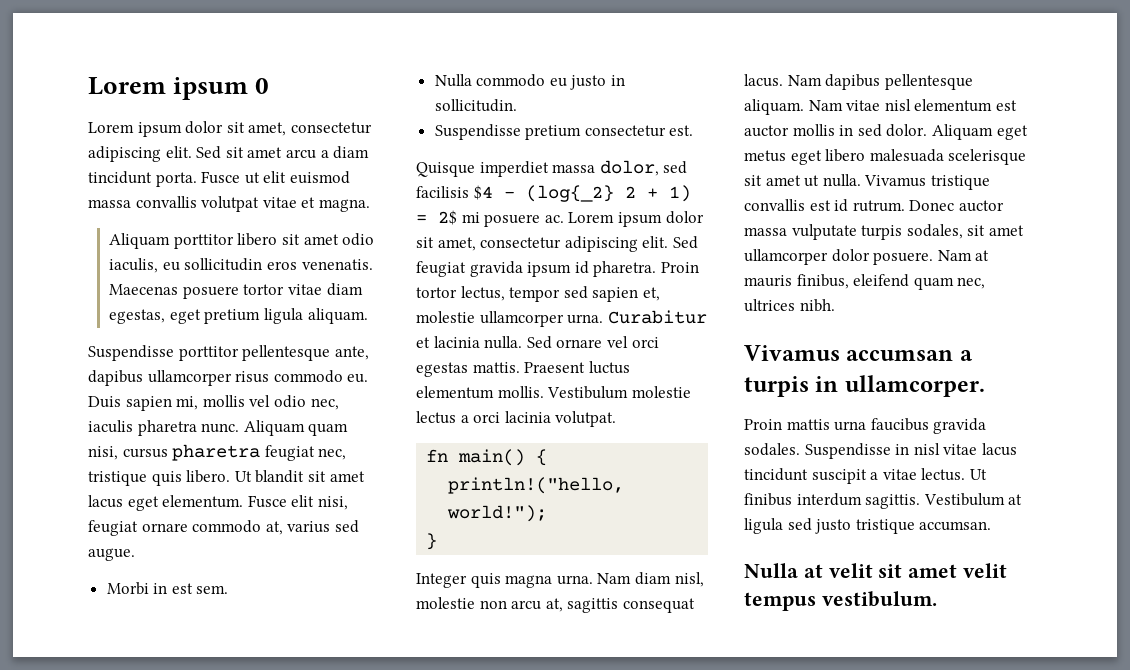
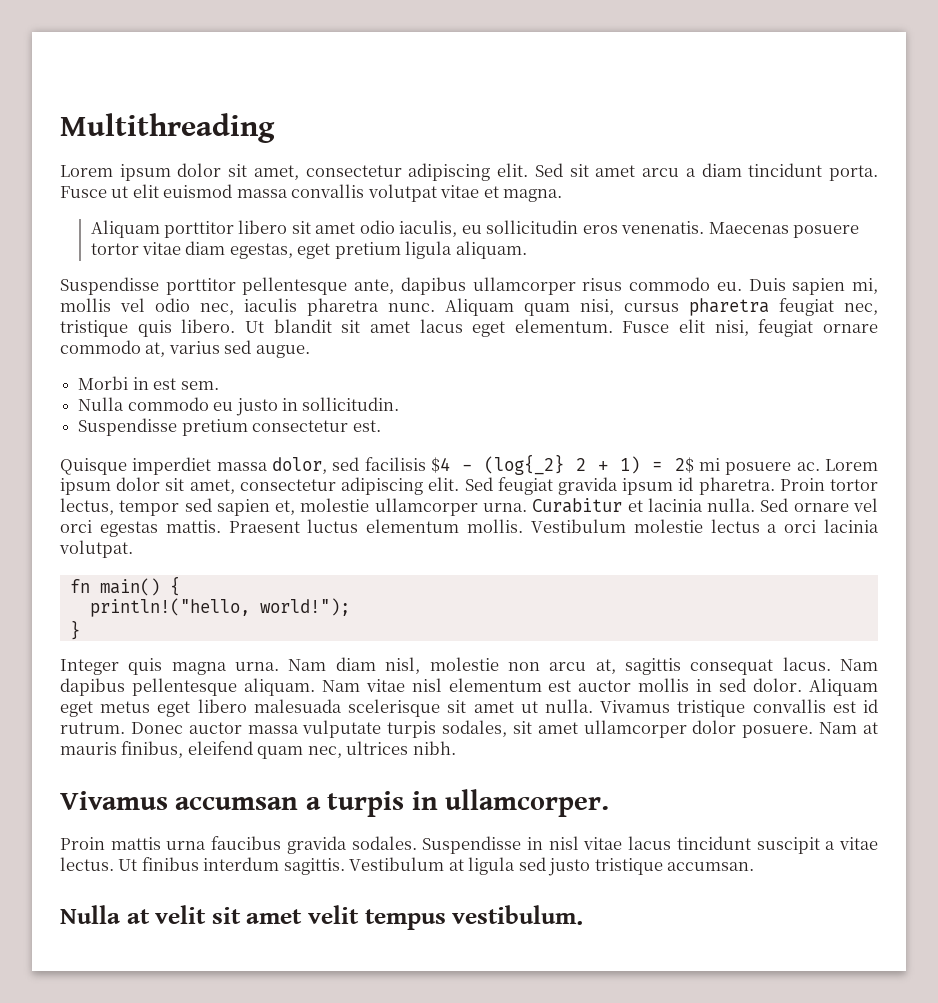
[88,77,270,100] Lorem ipsum 0 -> [60,113,275,143] Multithreading

